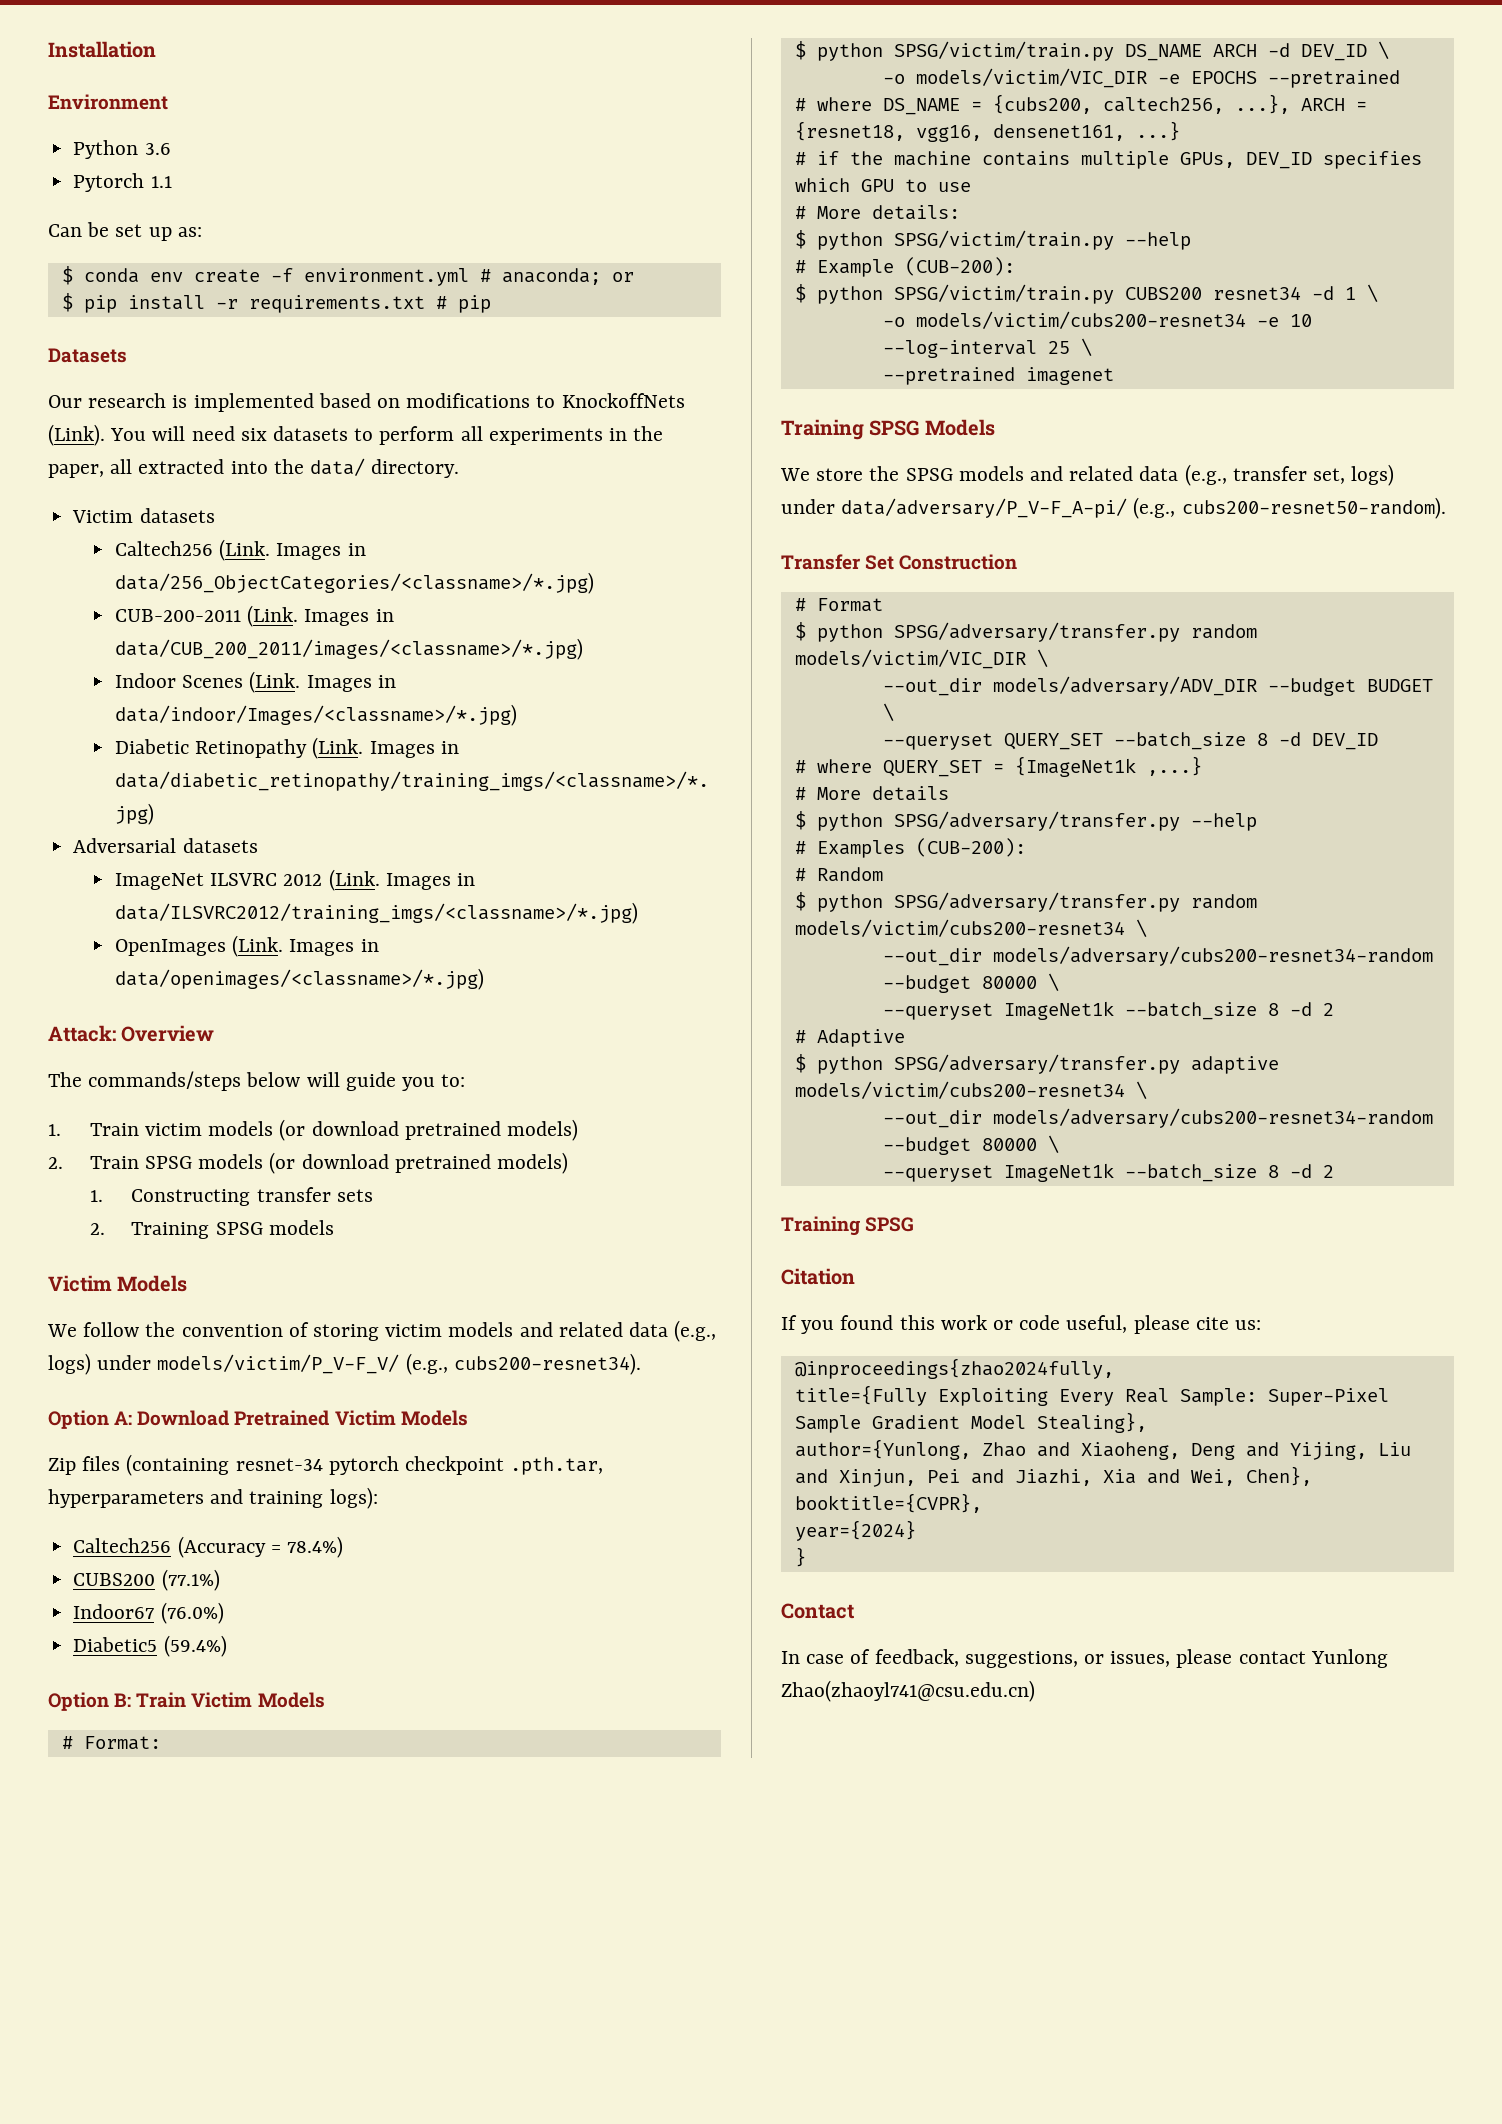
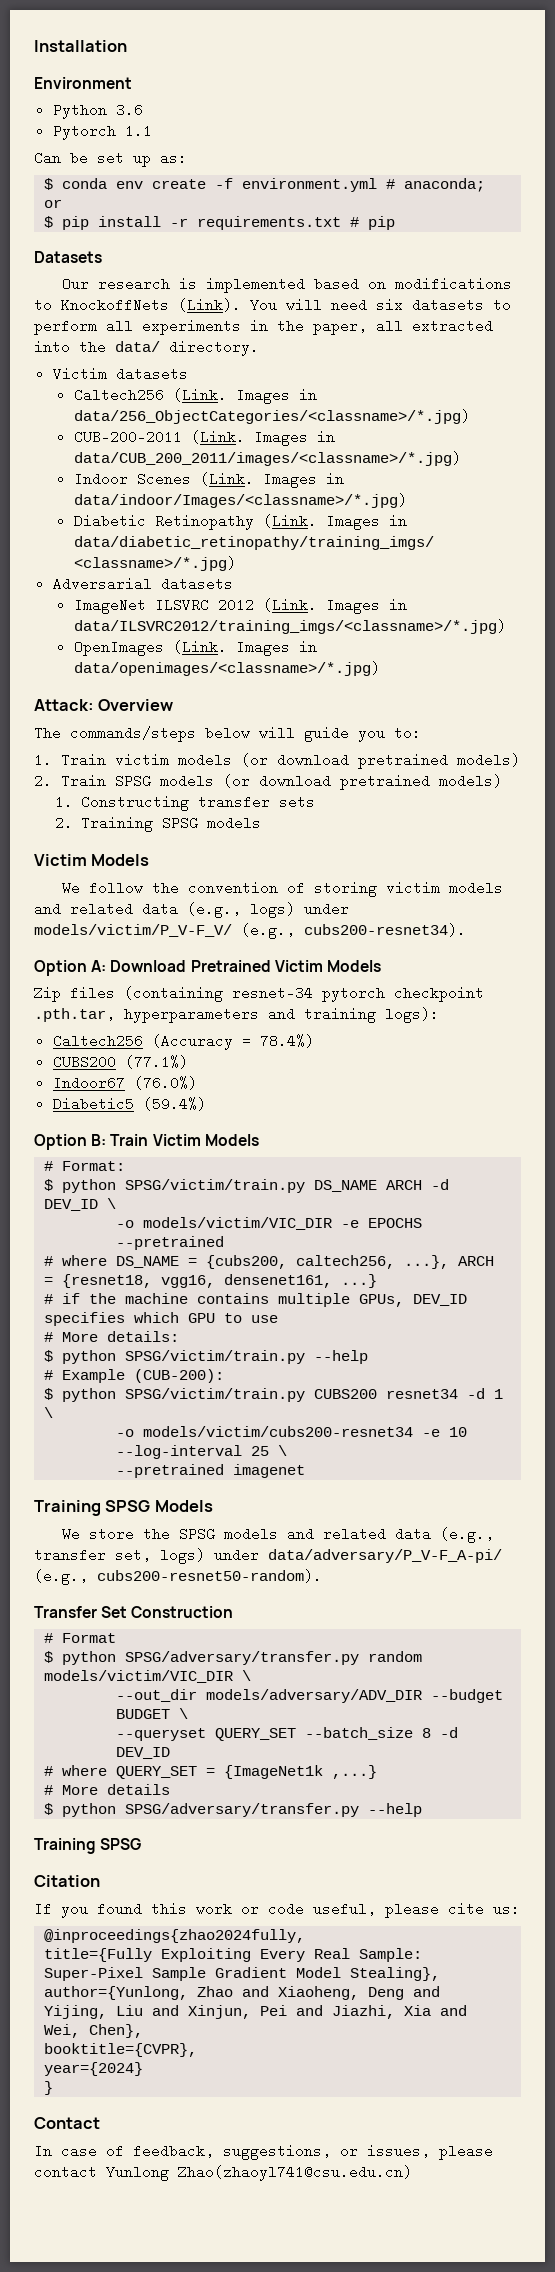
[794,838,1026,858] [794,867,883,882] [794,892,1257,912] [794,919,1147,937] [882,946,1433,966] [882,973,1059,993] [882,1001,1334,1020] [794,1029,905,1047] [794,1054,1279,1074] [794,1081,1147,1099] [882,1108,1433,1128] [882,1135,1059,1155] [882,1163,1334,1182] // # Examples (CUB-200): // # Random // $ python SPSG/adversary/transfer.py random models/victim/cubs200-resnet34 \ // --out_dir models/adversary/cubs200-resnet34-random --budget 80000 \ // --queryset ImageNet1k --batch_size 8 -d 2 // # Adaptive // $ python SPSG/adversary/transfer.py adaptive models/victim/cubs200-resnet34 \ // --out_dir models/adversary/cubs200-resnet34-random --budget 80000 \ // --queryset ImageNet1k --batch_size 8 -d 2 -> (423, 1810) none

